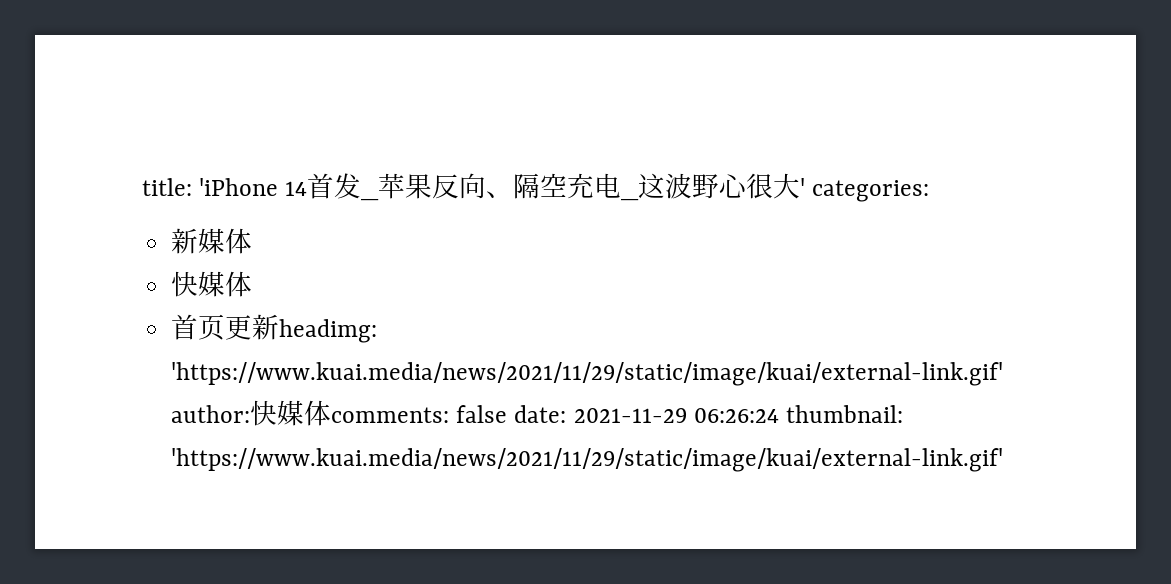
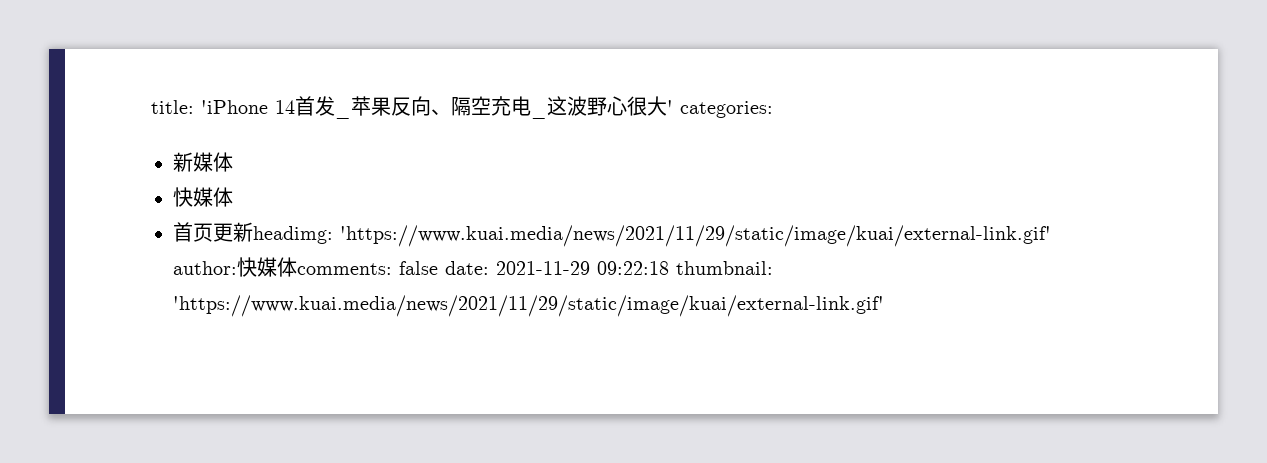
[693,408,779,423] 06:26:24 -> [597,261,669,275] 09:22:18

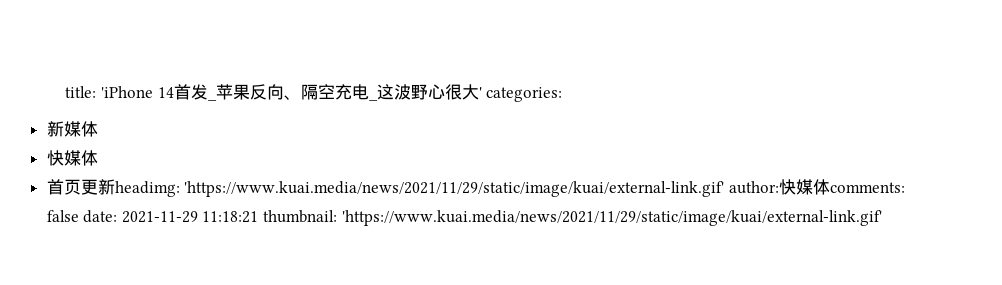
[597,261,669,275] 09:22:18 -> [202,211,259,223] 11:18:21

